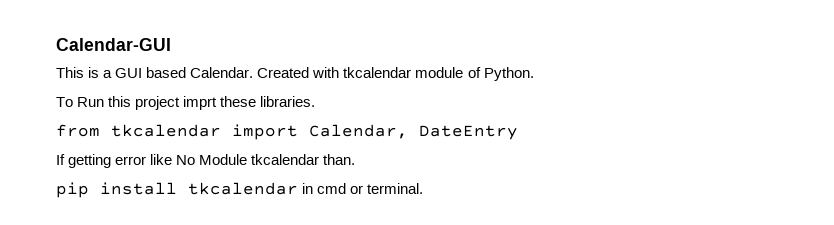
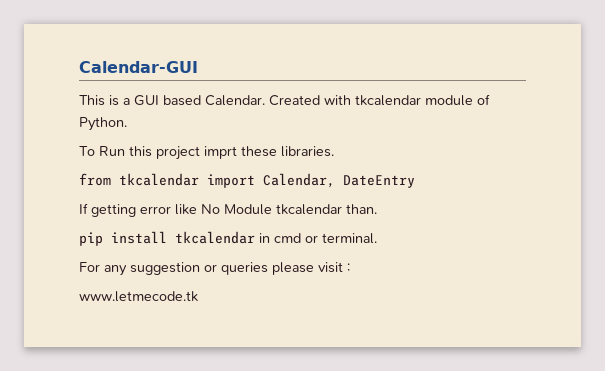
(424, 188) none -> [79,262,350,276] [79,291,198,302] // For any suggestion or queries please visit : // www.letmecode.tk

